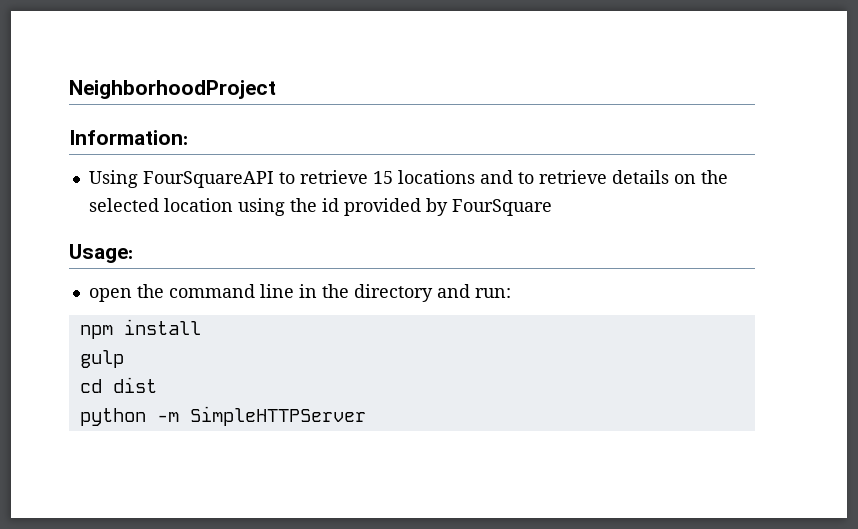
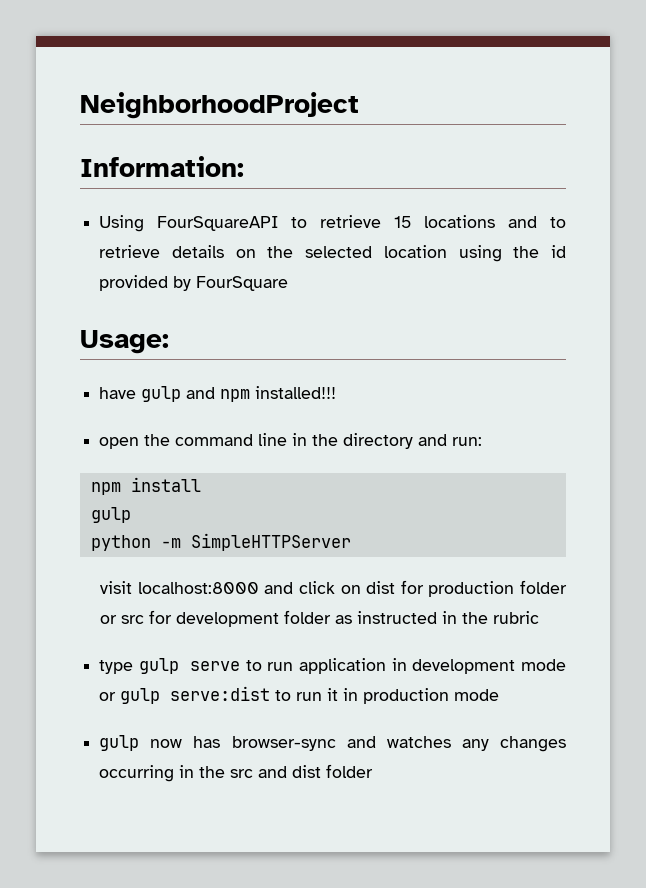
(133, 253) none -> [99,386,337,402] // have gulp and npm installed!!!
[79,377,157,393] // cd dist -> (131, 515) none
(366, 416) none -> [100,580,568,597] [100,610,540,627] [99,658,566,674] [99,686,500,704] [99,735,566,752] [99,764,374,782] // visit localhost:8000 and click on dist for production folder or src for development folder as instructed in the rubric // type gulp serve to run application in development mode or gulp serve:dist to run it in production mode // gulp now has browser-sync and watches any changes occurring in the src and dist folder

